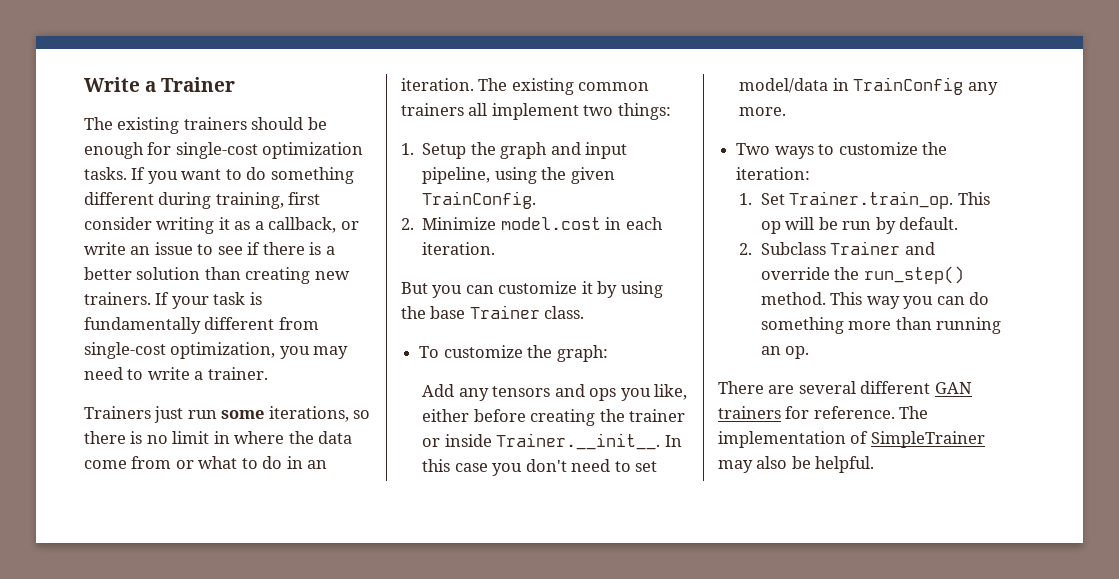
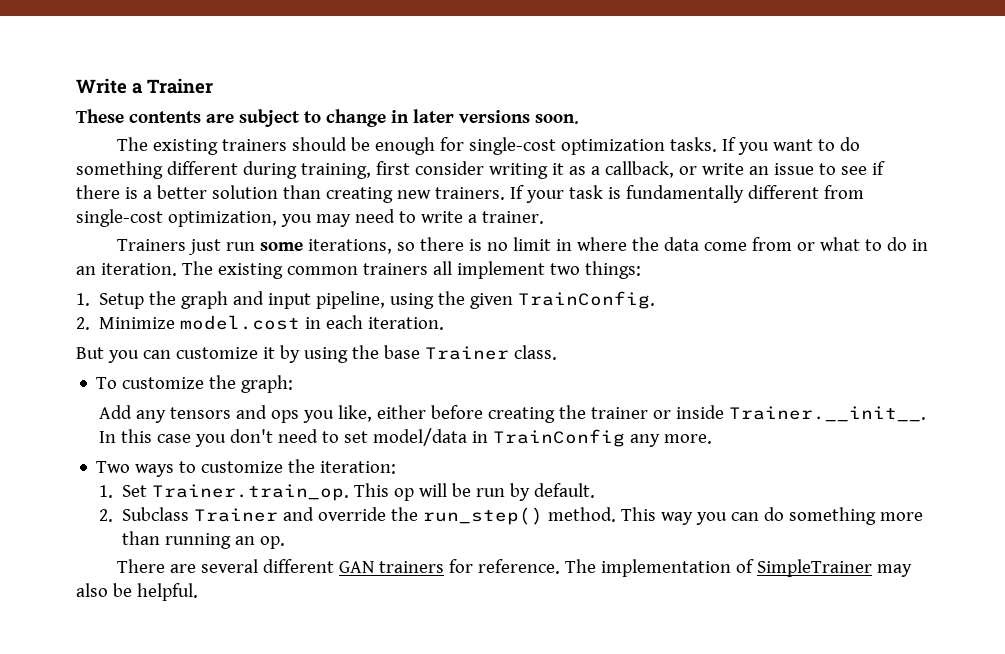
(236, 84) none -> [76,109,579,127] // These contents are subject to change in later versions soon.

